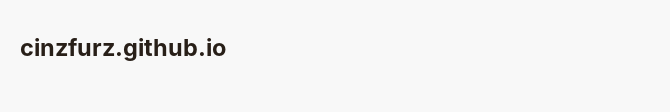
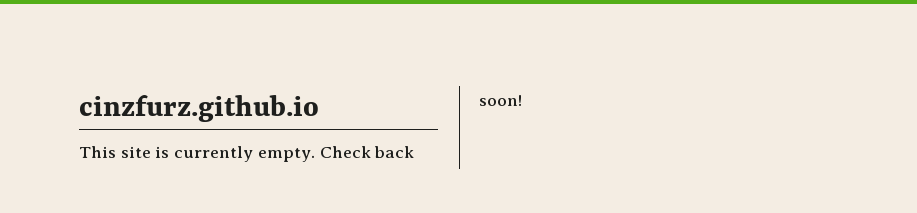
(226, 49) none -> [79,146,415,162] [479,95,522,106] // This site is currently empty. Check back soon!

